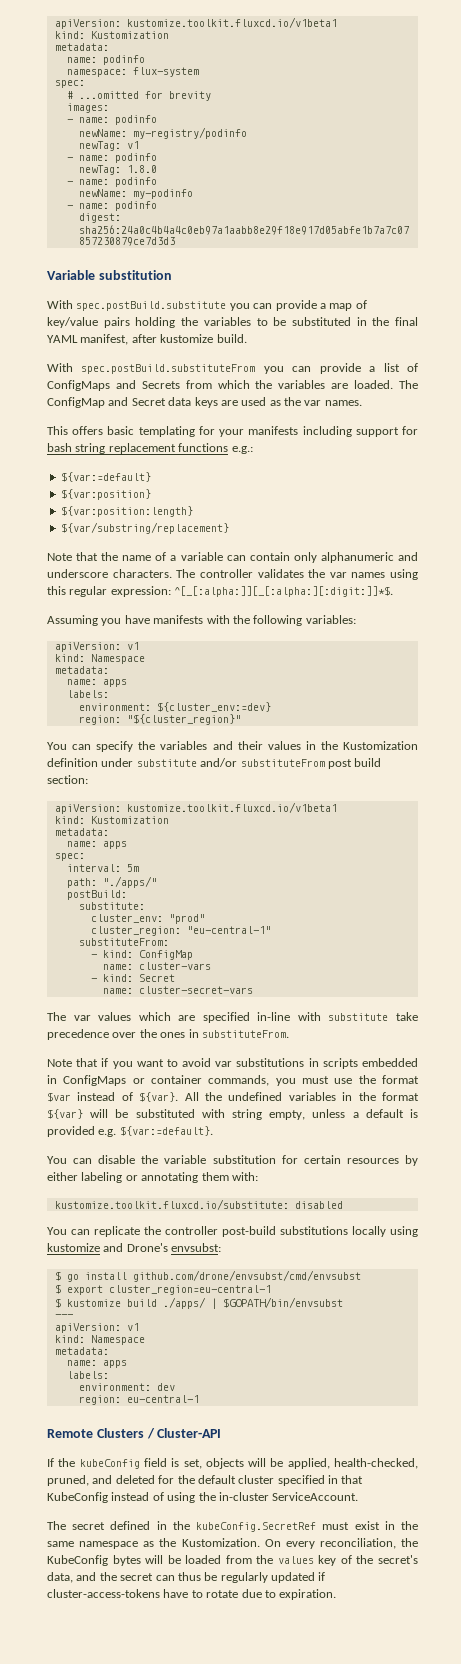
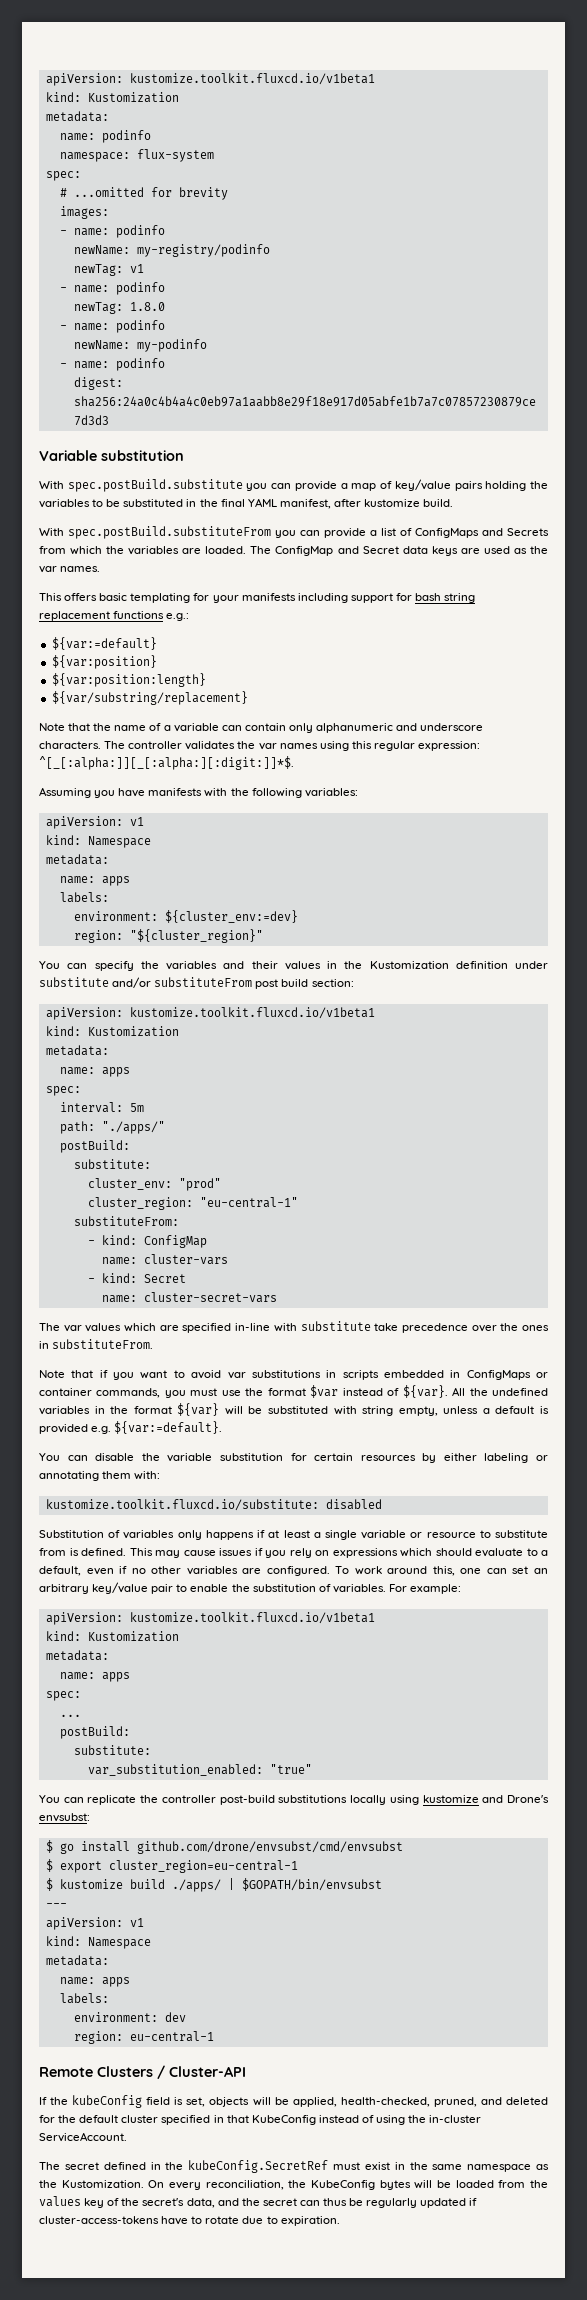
(343, 1205) none -> [39,1530,548,1540] [39,1548,548,1558] [39,1566,548,1576] [39,1582,462,1594] [45,1612,375,1625] [45,1631,179,1642] [45,1650,109,1661] [59,1672,130,1682] [45,1691,81,1701] [59,1714,81,1717] [59,1726,130,1739] [73,1745,151,1755] [87,1764,312,1776] // Substitution of variables only happens if at least a single variable or resource to substitute from is defined. This may cause issues if you rely on expressions which should evaluate to a default, even if no other variables are configured. To work around this, one can set an arbitrary key/value pair to enable the substitution of variables. For example: // apiVersion: kustomize.toolkit.fluxcd.io/v1beta1 // kind: Kustomization // metadata: // name: apps // spec: // ... // postBuild: // substitute: // var_substitution_enabled: "true"

